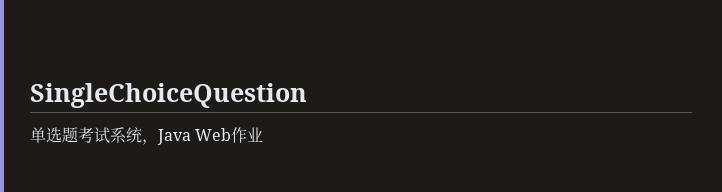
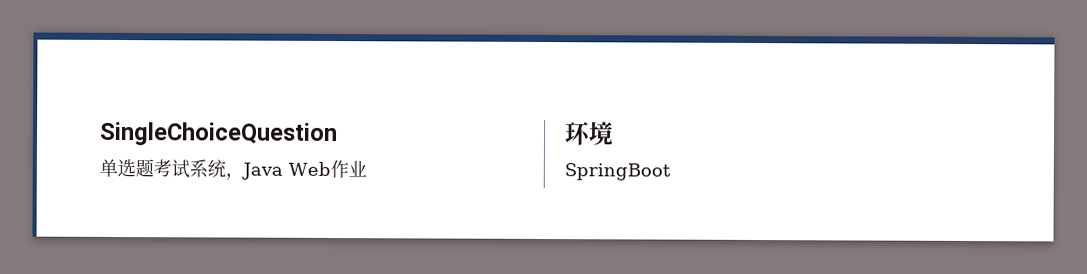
(264, 134) none -> [564,121,614,146] [564,163,671,181] // 环境 // SpringBoot

